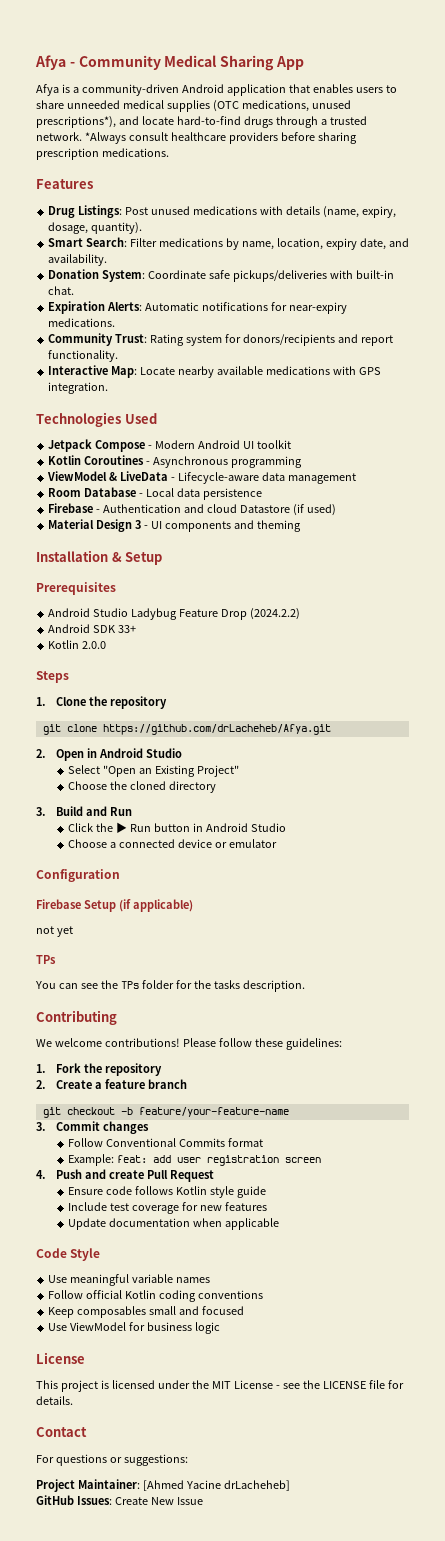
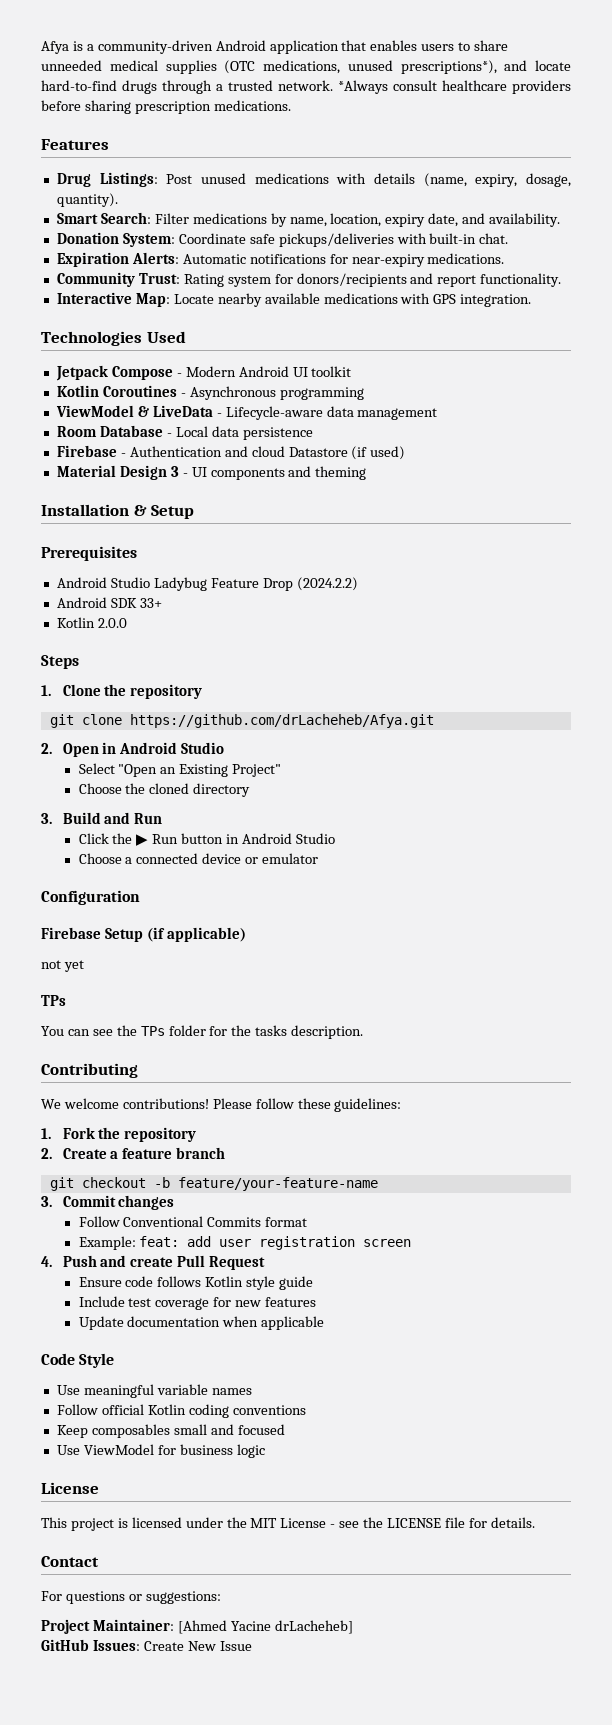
[35,55,304,71] [36,84,59,96] Afya - Community Medical Sharing App // Afya -> [41,41,69,54] Afya

